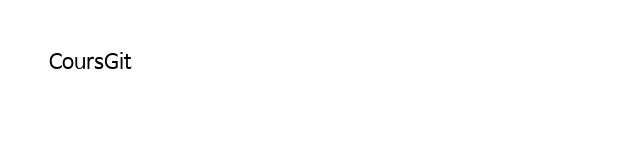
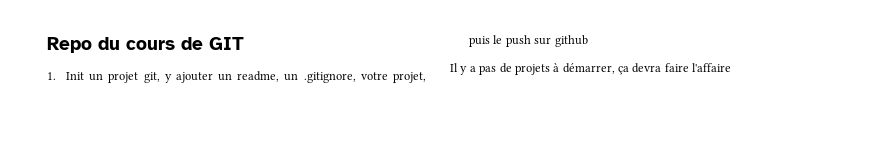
[49,52,132,70] CoursGit -> [47,37,244,53] [47,71,426,83] [469,35,588,47] [450,63,732,75] Repo du cours de GIT // 1. Init un projet git, y ajouter un readme, un .gitignore, votre projet, puis le push sur github // Il y a pas de projets à démarrer, ça devra faire l'affaire

